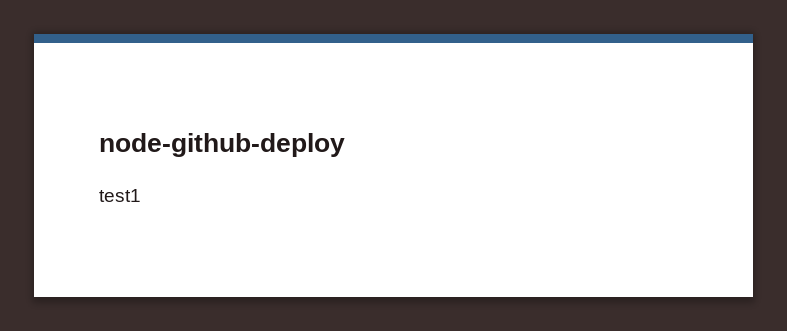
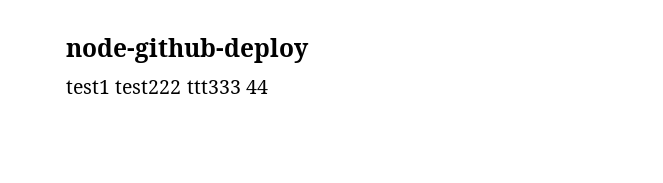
(141, 195) none -> [115,80,268,94] test222 ttt333 44

